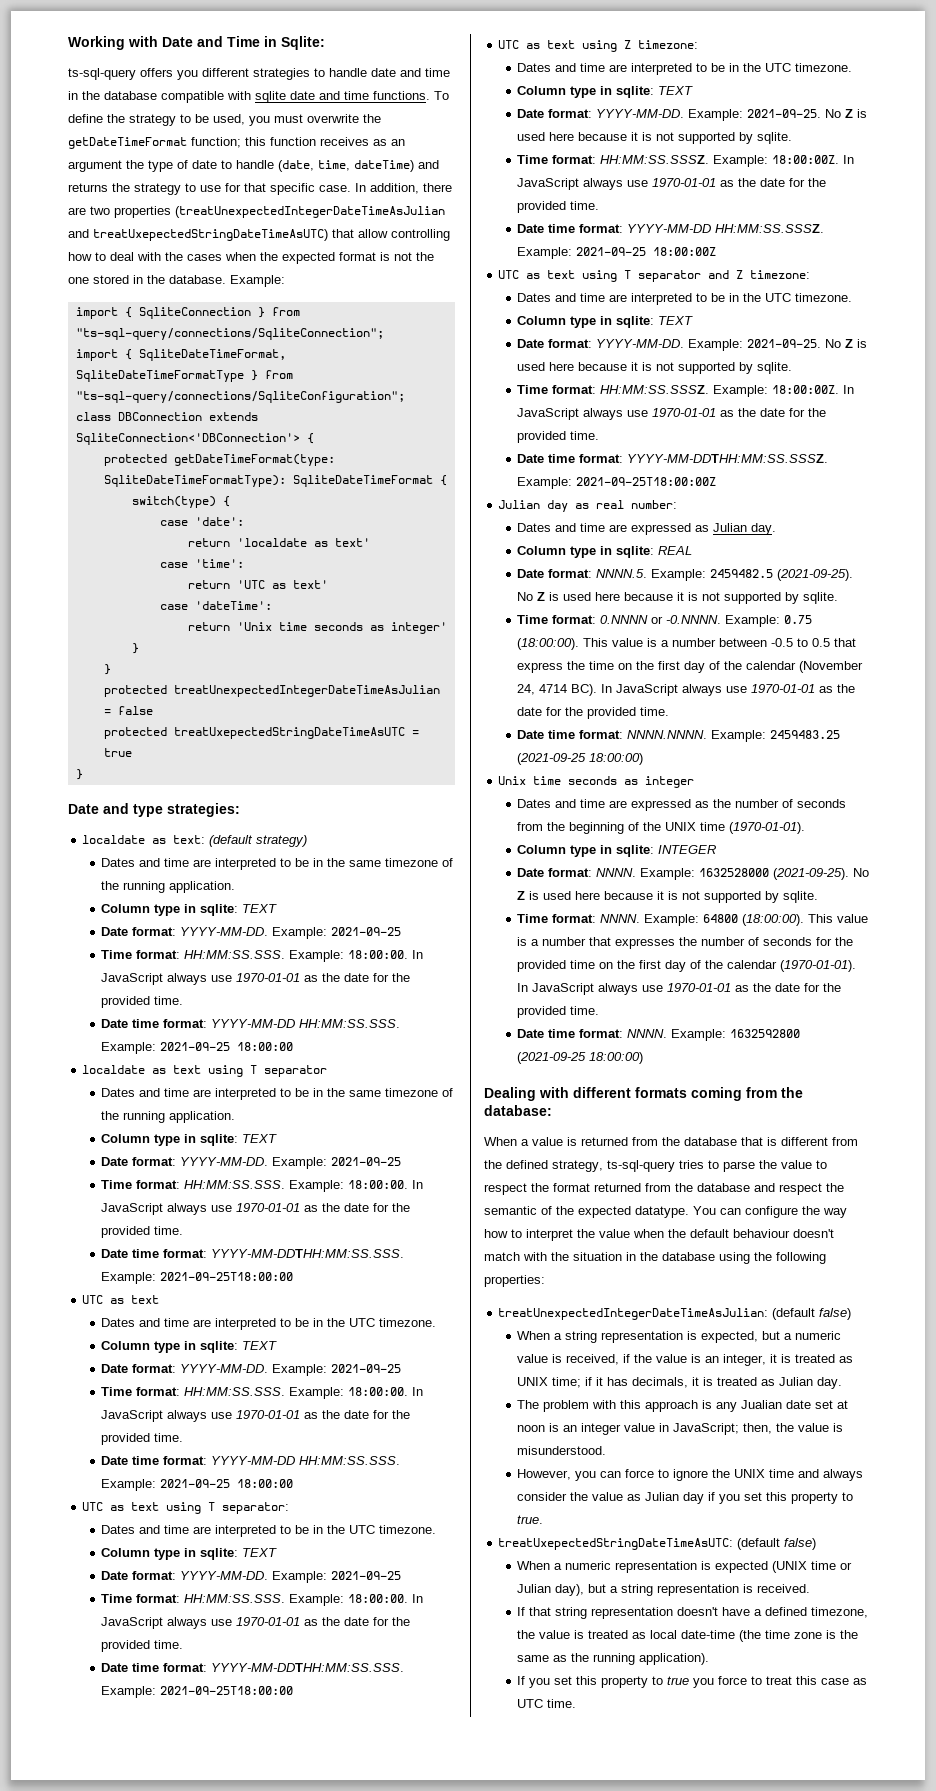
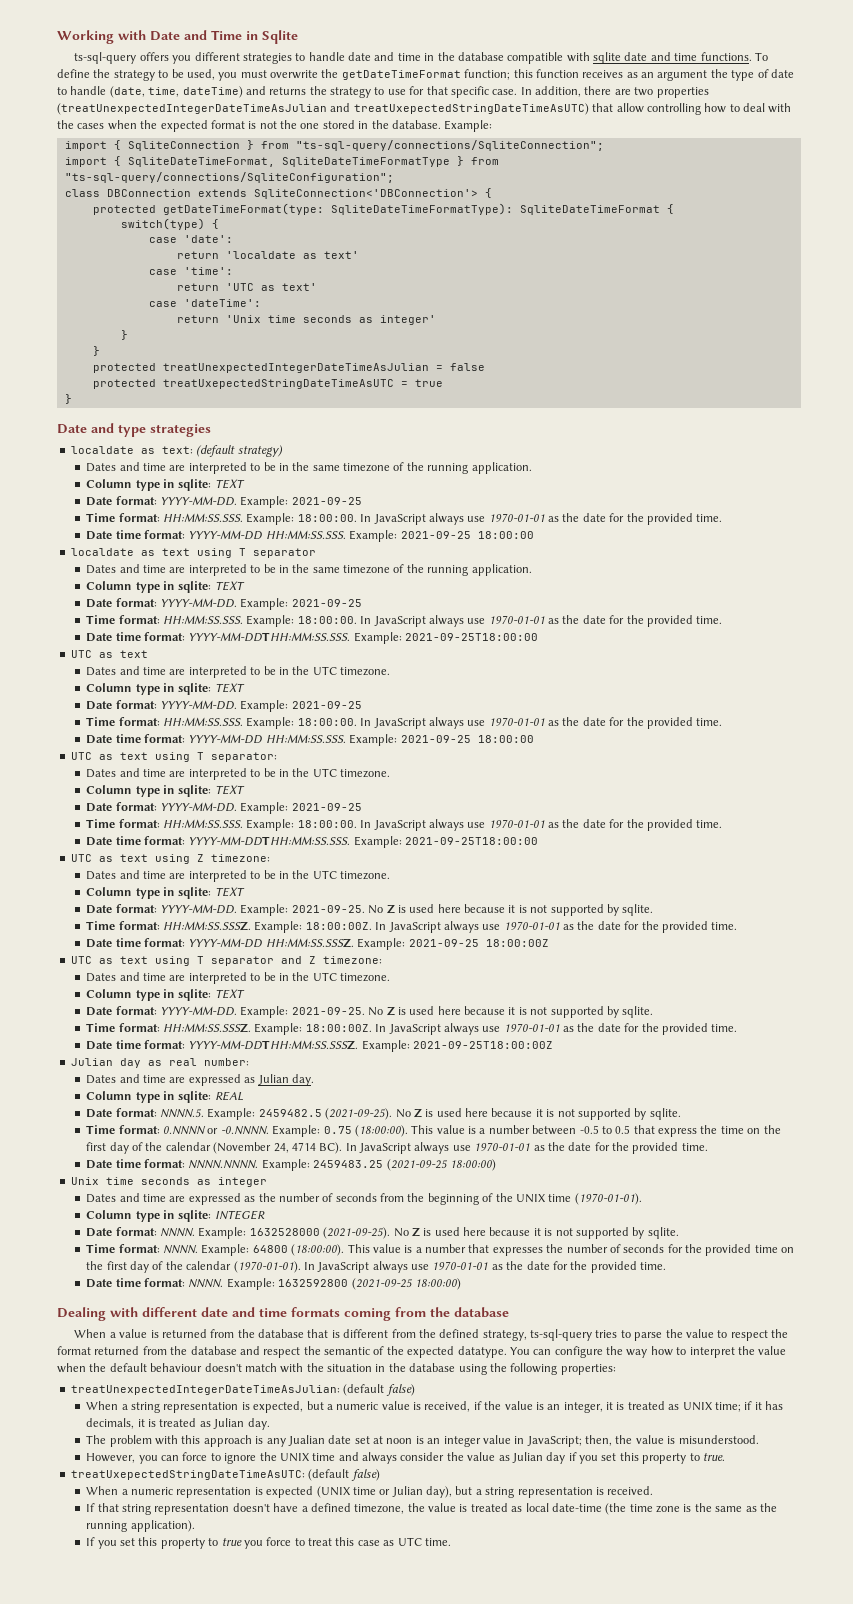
[281,36,325,50] Sqlite: -> [262,30,298,44] Sqlite
[167,803,240,817] strategies: -> [150,424,211,437] strategies
(631, 1092) none -> [201,1307,287,1317] date and time
[484,1105,552,1116] database: -> [454,1307,509,1318] database

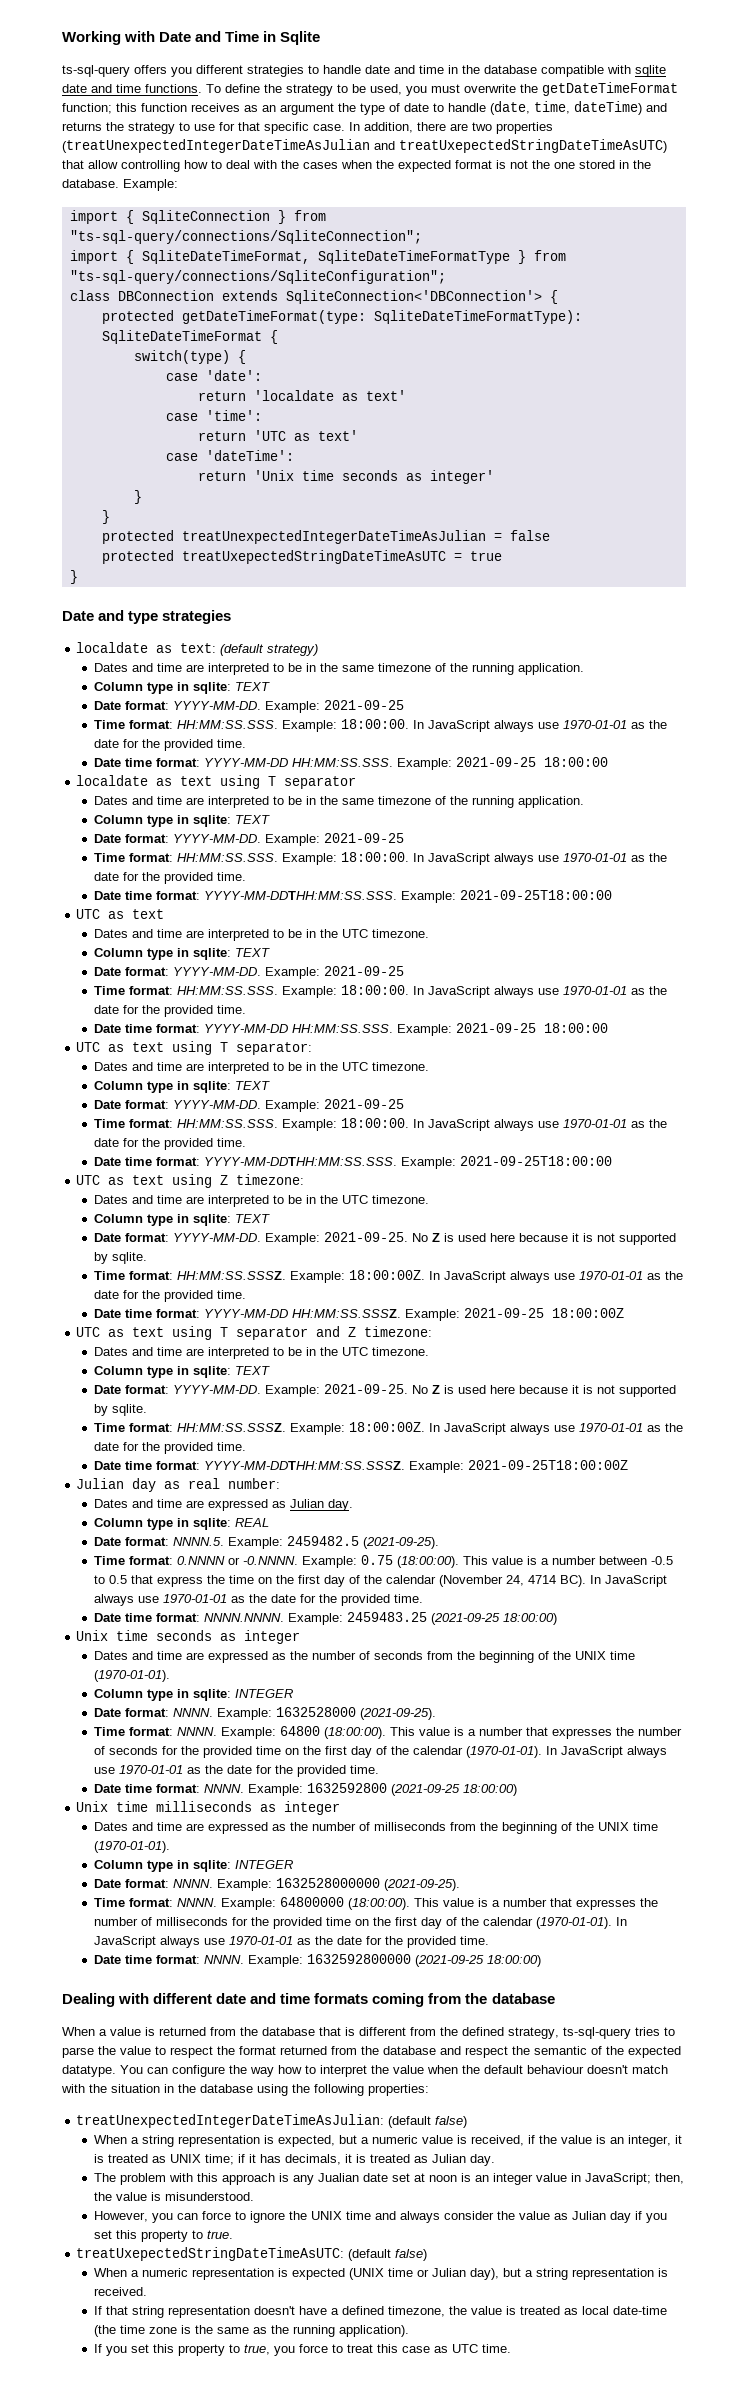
[395,1108,681,1120] No Z is used here because it is not supported by sqlite. -> (439, 1543) none
[393,1227,679,1239] No Z is used here because it is not supported by sqlite. -> (436, 1714) none
(461, 1284) none -> [76,1801,341,1815] [93,1822,658,1834] [93,1841,170,1853] [93,1860,293,1872] [93,1878,460,1891] [93,1897,658,1910] [93,1917,627,1929] [93,1936,489,1948] [93,1954,541,1967] // Unix time milliseconds as integer // Dates and time are expressed as the number of milliseconds from the beginning of the UNIX time (1970-01-01). // Column type in sqlite: INTEGER // Date format: NNNN. Example: 1632528000000 (2021-09-25). // Time format: NNNN. Example: 64800000 (18:00:00). This value is a number that expresses the number of milliseconds for the provided time on the first day of the calendar (1970-01-01). In JavaScript always use 1970-01-01 as the date for the provided time. // Date time format: NNNN. Example: 1632592800000 (2021-09-25 18:00:00)
[221,1538,242,1546] true -> [243,2344,270,2355] true,

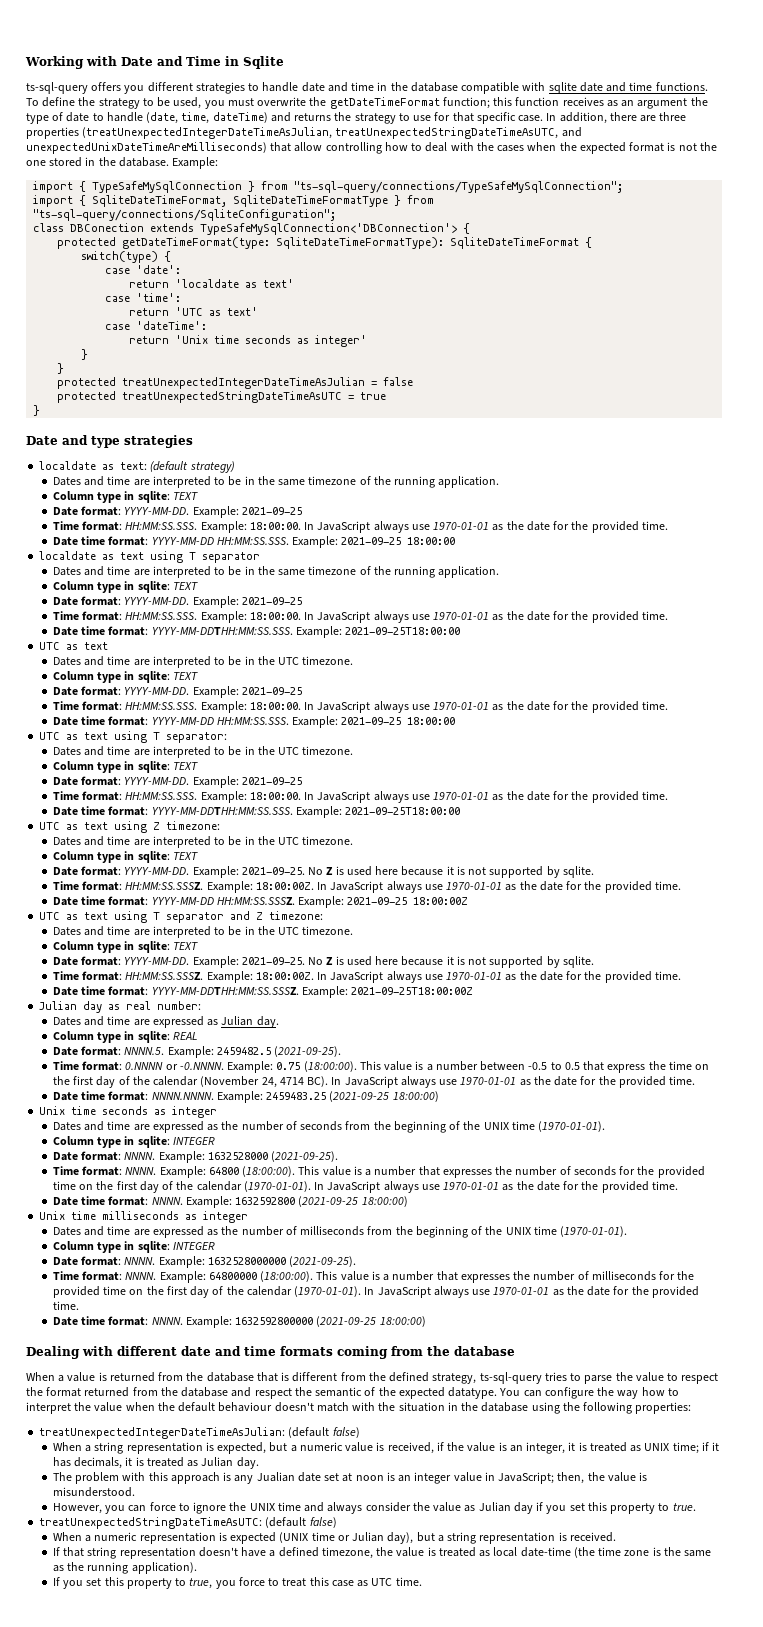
[472,122,553,134] [62,139,667,153] two properties (treatUnexpectedIntegerDateTimeAsJulian and treatUxepectedStringDateTimeAsUTC) -> [659,112,687,121] [26,127,582,139] [26,142,267,154] three properties (treatUnexpectedIntegerDateTimeAsJulian, treatUnexpectedStringDateTimeAsUTC, and unexpectedUnixDateTimeAreMilliseconds)
[141,210,326,224] [69,230,422,244] SqliteConnection } from "ts-sql-query/connections/SqliteConnection"; -> [92,181,624,193] TypeSafeMySqlConnection } from "ts-sql-query/connections/TypeSafeMySqlConnection";
[117,290,542,304] DBConnection extends SqliteConnection<'DBConnection'> -> [70,223,458,235] DBConection extends TypeSafeMySqlConnection<'DBConnection'>
[181,550,446,564] treatUxepectedStringDateTimeAsUTC -> [122,391,343,403] treatUnexpectedStringDateTimeAsUTC
[76,2247,345,2261] treatUxepectedStringDateTimeAsUTC: -> [39,1517,263,1529] treatUnexpectedStringDateTimeAsUTC:

